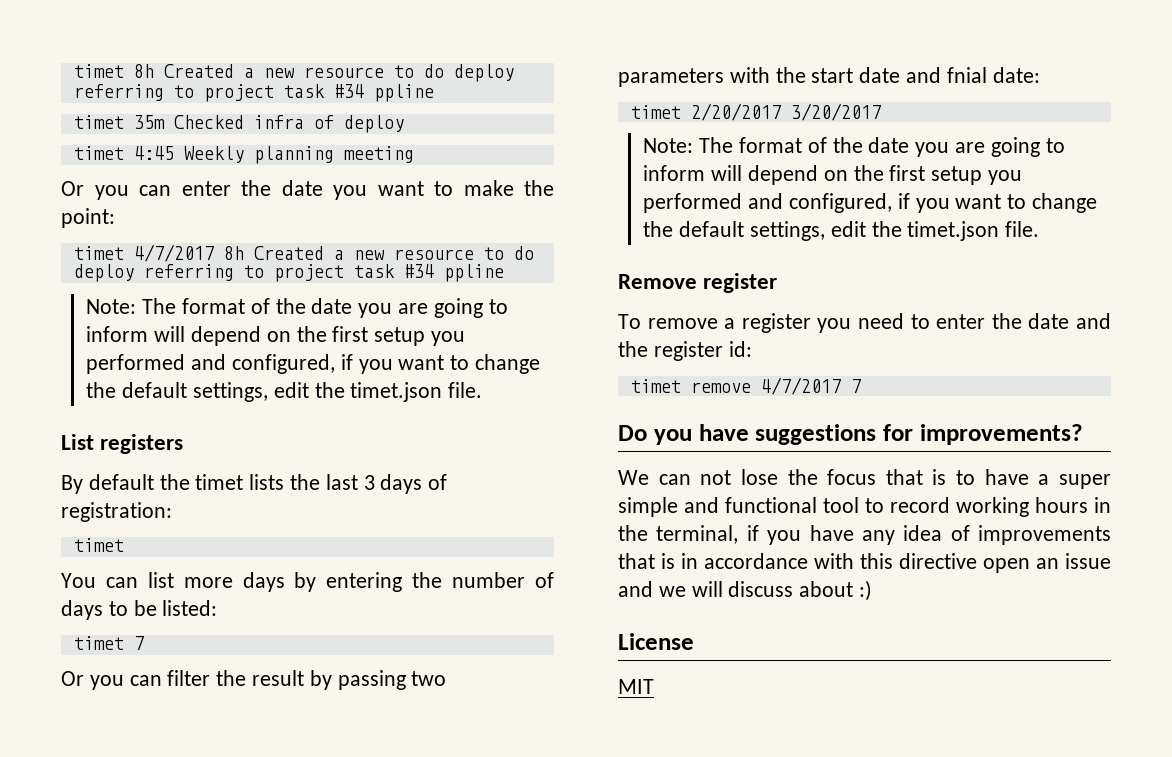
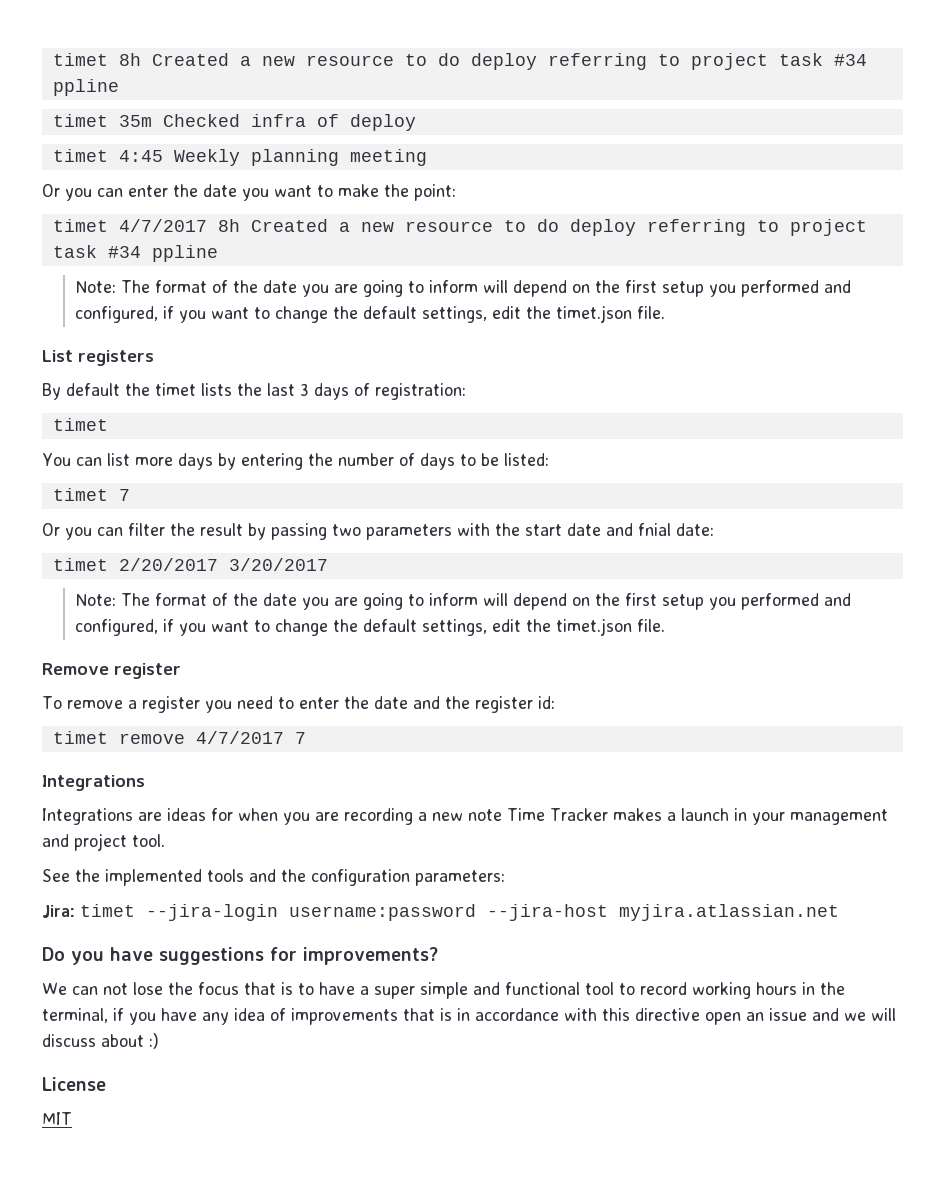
(861, 386) none -> [42,775,145,791] [42,808,888,825] [42,833,165,851] [42,869,505,886] [42,904,839,921] // Integrations // Integrations are ideas for when you are recording a new note Time Tracker makes a launch in your management and project tool. // See the implemented tools and the configuration parameters: // Jira: timet --jira-login username:password --jira-host myjira.atlassian.net

